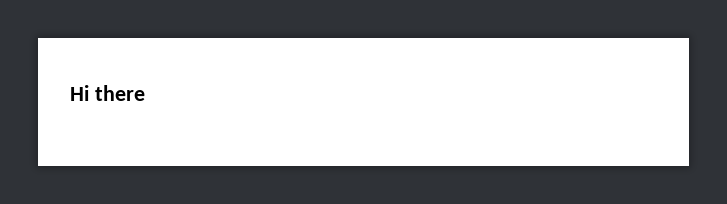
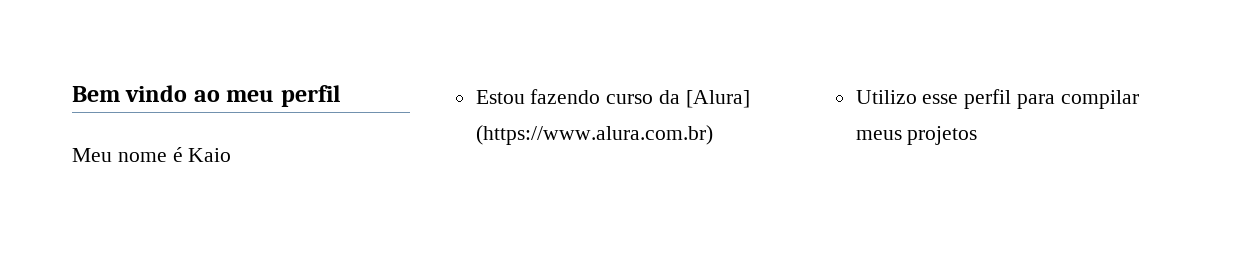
[70,85,145,101] Hi there -> [72,85,340,107] [72,147,232,162] [475,89,750,108] [475,125,713,145] [855,89,1139,109] [855,126,978,145] Bem vindo ao meu perfil // Meu nome é Kaio // Estou fazendo curso da [Alura] (https://www.alura.com.br) // Utilizo esse perfil para compilar meus projetos

